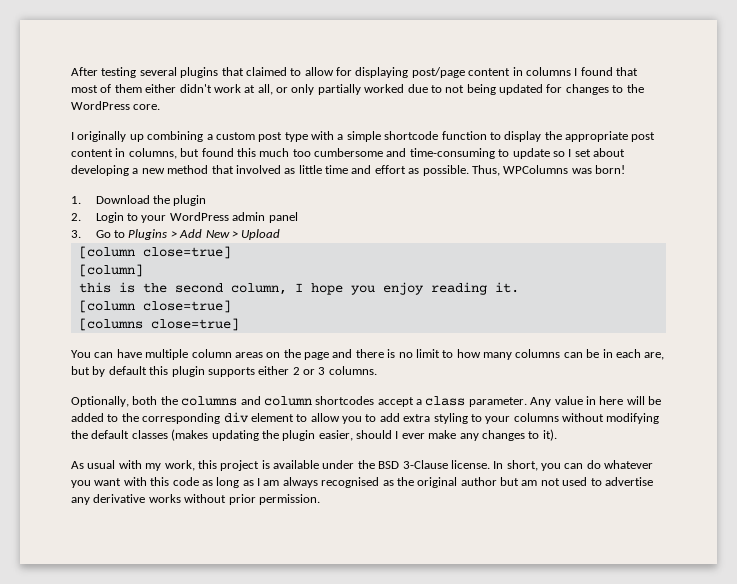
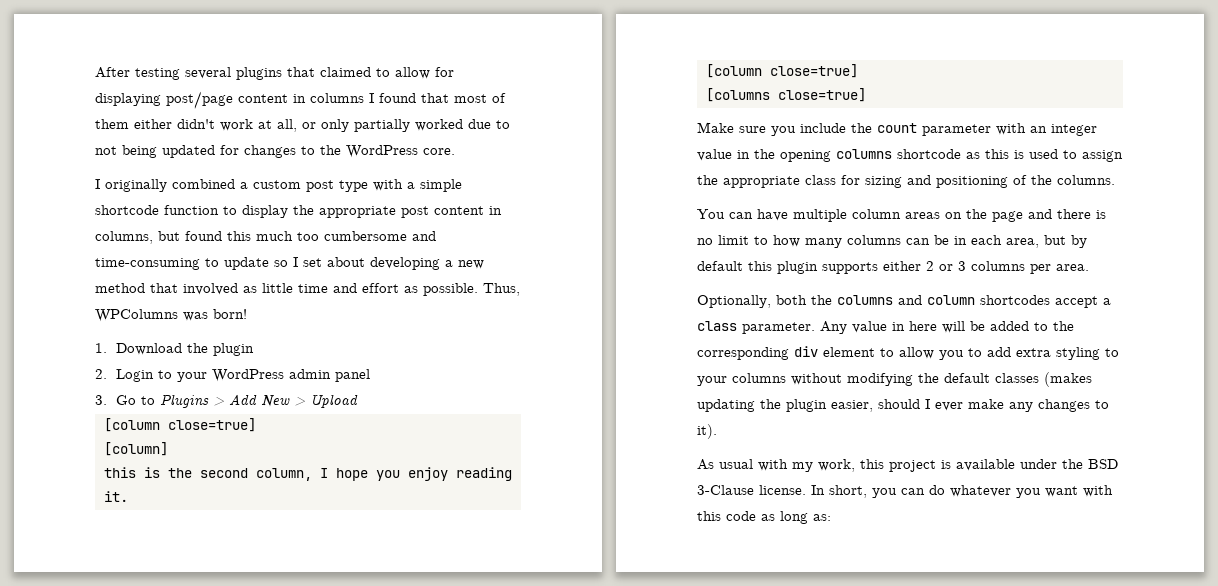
[129,131,204,142] up combining -> [172,179,235,189] combined
(239, 324) none -> [697,122,1097,136] [697,149,1123,162] [697,175,1115,188] // Make sure you include the count parameter with an integer value in the opening columns shortcode as this is used to assign the appropriate class for sizing and positioning of the columns.
[644,352,665,360] are, -> [1006,238,1039,248] area,
[328,366,377,375] columns. -> [971,261,1089,274] columns per area.
[242,477,653,488] [71,494,320,505] as I am always recognised as the original author but am not used to advertise any derivative works without prior permission. -> [813,514,831,521] as:

